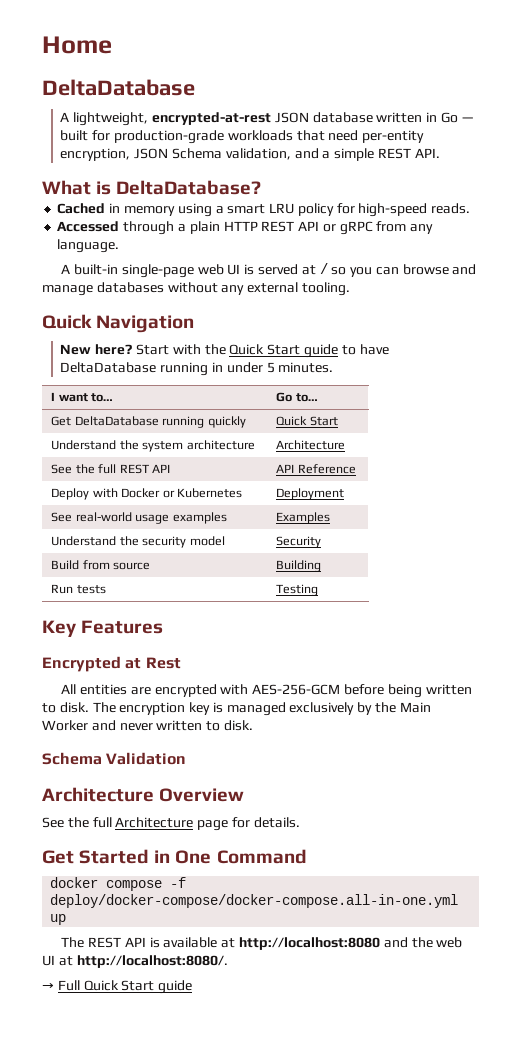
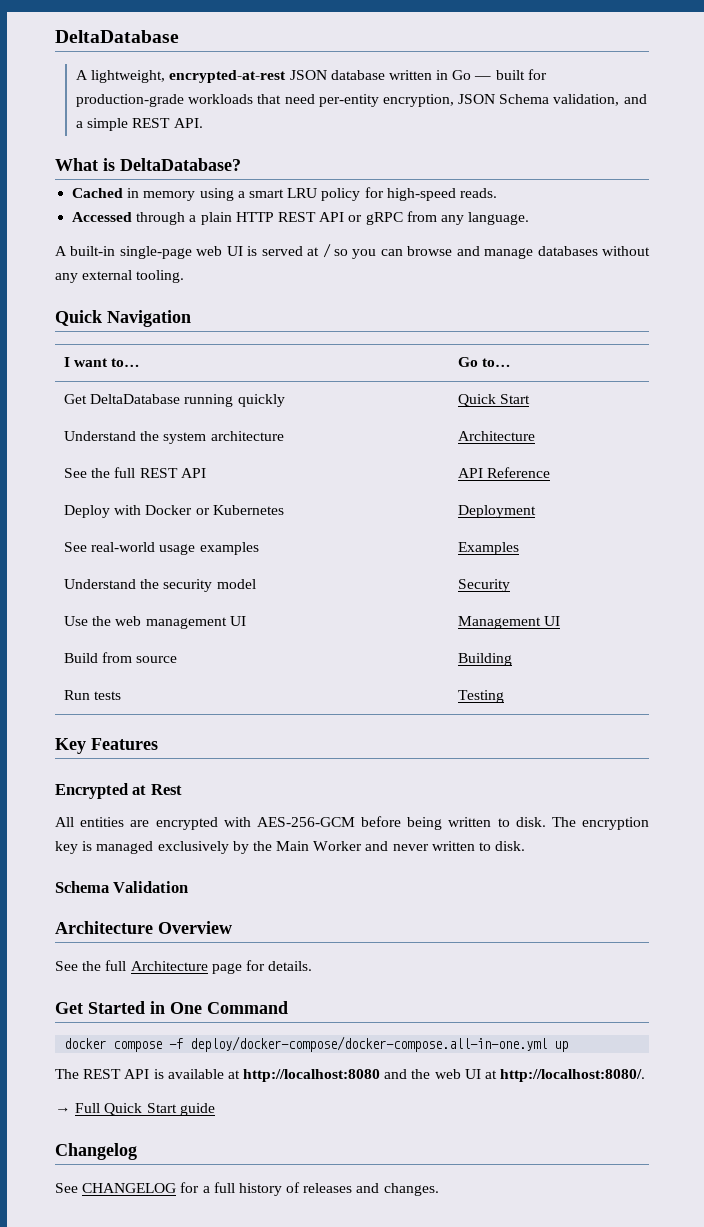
[42,36,112,54] Home // -> (55, 36) none
[60,344,389,358] [60,362,334,376] // New here? Start with the Quick Start guide to have DeltaDatabase running in under 5 minutes. -> (191, 318) none
(322, 542) none -> [63,616,246,629] [457,616,561,629] // Use the web management UI | Management UI
(193, 987) none -> [55,1143,137,1160] [55,1182,439,1196] // Changelog // See CHANGELOG for a full history of releases and changes.

